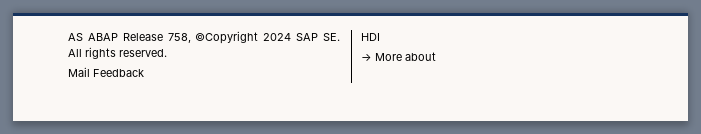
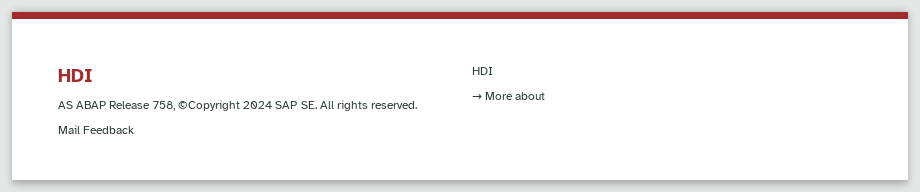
(68, 37) none -> [58,69,93,82] HDI //

